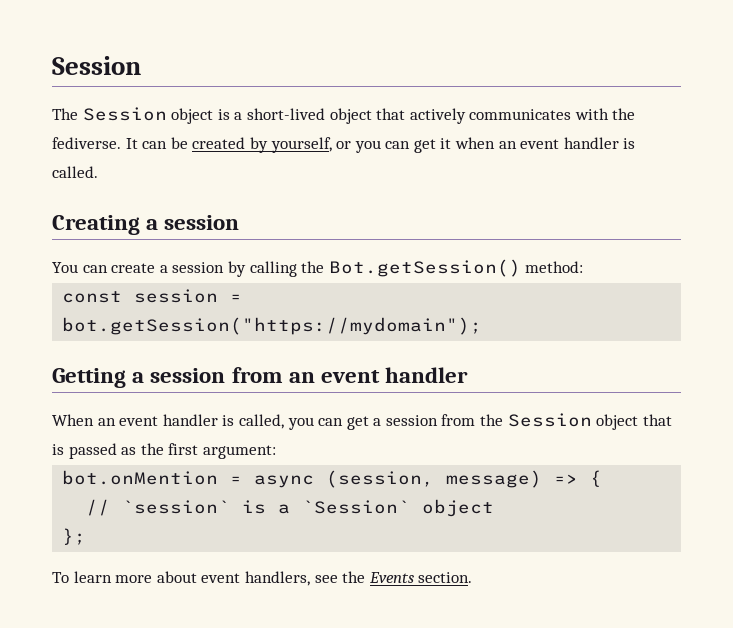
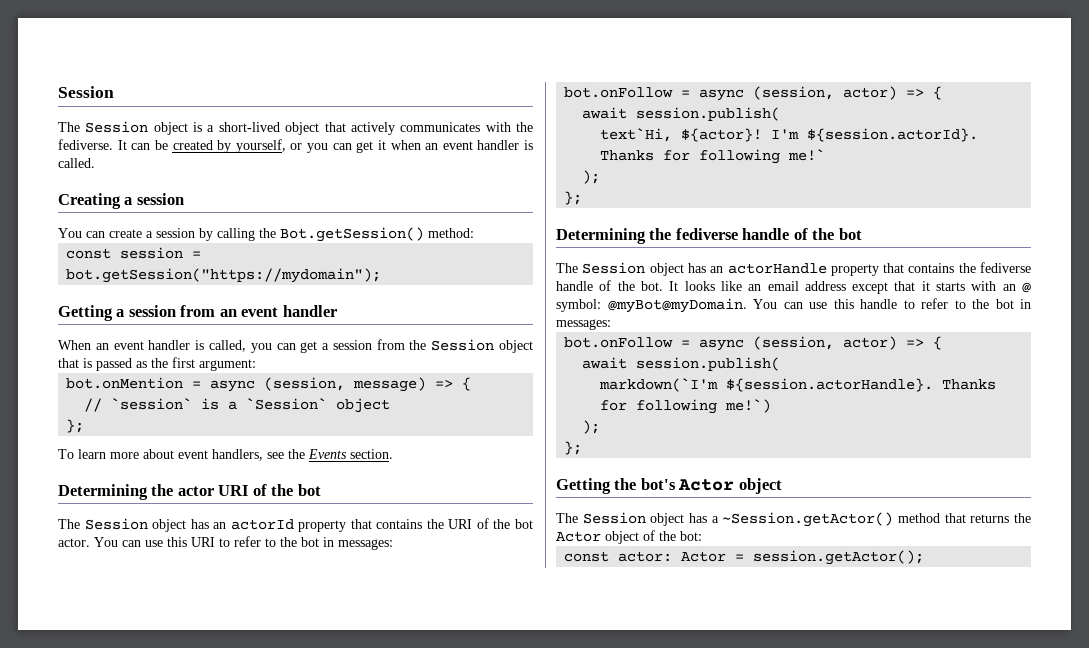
(473, 577) none -> [58,484,321,500] [58,518,534,532] [58,536,393,550] [564,86,943,101] [582,107,781,121] [600,128,979,142] [600,149,826,164] [582,170,601,184] [564,191,583,205] [556,228,862,244] [556,262,1031,276] [556,280,1031,294] [556,298,1031,313] [556,319,611,330] [564,336,943,351] [582,357,781,371] [599,378,997,392] [600,399,772,414] [582,420,601,434] [564,441,583,455] [556,478,782,494] [556,512,1031,527] [556,530,702,544] [564,550,925,565] // Determining the actor URI of the bot // The Session object has an actorId property that contains the URI of the bot actor. You can use this URI to refer to the bot in messages: // bot.onFollow = async (session, actor) => { // await session.publish( // text`Hi, ${actor}! I'm ${session.actorId}. Thanks for following me!` // ); // }; // Determining the fediverse handle of the bot // The Session object has an actorHandle property that contains the fediverse handle of the bot. It looks like an email address except that it starts with an @ symbol: @myBot@myDomain. You can use this handle to refer to the bot in messages: // bot.onFollow = async (session, actor) => { // await session.publish( // markdown(`I'm ${session.actorHandle}. Thanks for following me!`) // ); // }; // Getting the bot's Actor object // The Session object has a ~Session.getActor() method that returns the Actor object of the bot: // const actor: Actor = session.getActor();

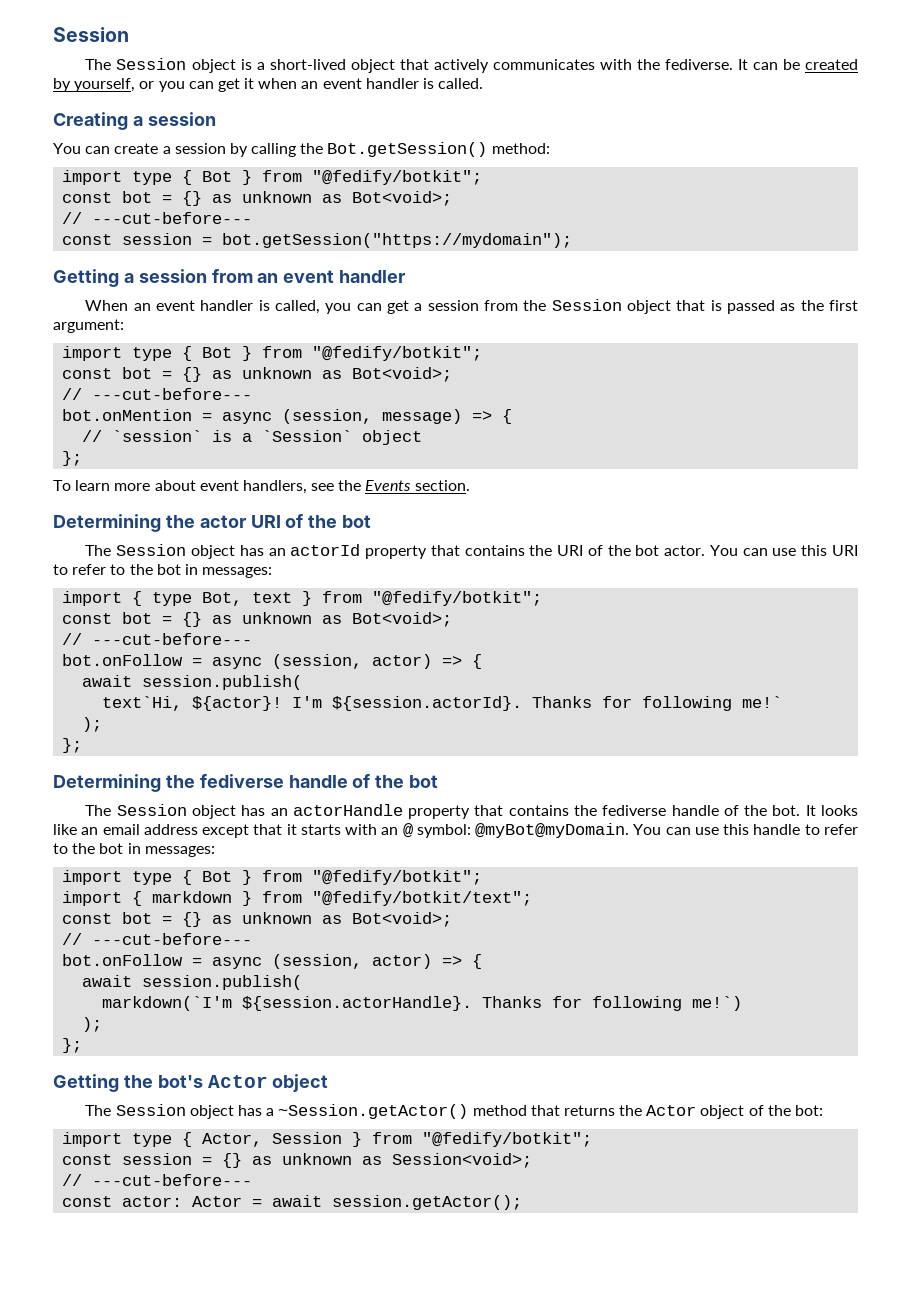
(474, 233) none -> [62,170,483,185] [62,191,453,206] [62,212,253,224] // import type { Bot } from "@fedify/botkit"; // const bot = {} as unknown as Bot<void>; // // ---cut-before---
(256, 365) none -> [62,346,483,361] [62,367,453,382] [62,388,253,400] // import type { Bot } from "@fedify/botkit"; // const bot = {} as unknown as Bot<void>; // // ---cut-before---
(393, 544) none -> [62,591,543,606] [62,612,453,627] [62,633,253,645] // import { type Bot, text } from "@fedify/botkit"; // const bot = {} as unknown as Bot<void>; // // ---cut-before---
(611, 324) none -> [62,870,483,885] [62,891,533,906] [62,912,453,927] [62,933,253,945] // import type { Bot } from "@fedify/botkit"; // import { markdown } from "@fedify/botkit/text"; // const bot = {} as unknown as Bot<void>; // // ---cut-before---
(702, 536) none -> [62,1132,593,1147] [62,1153,533,1168] [62,1174,253,1186] // import type { Actor, Session } from "@fedify/botkit"; // const session = {} as unknown as Session<void>; // // ---cut-before---
(745, 557) none -> [272,1195,323,1207] await

